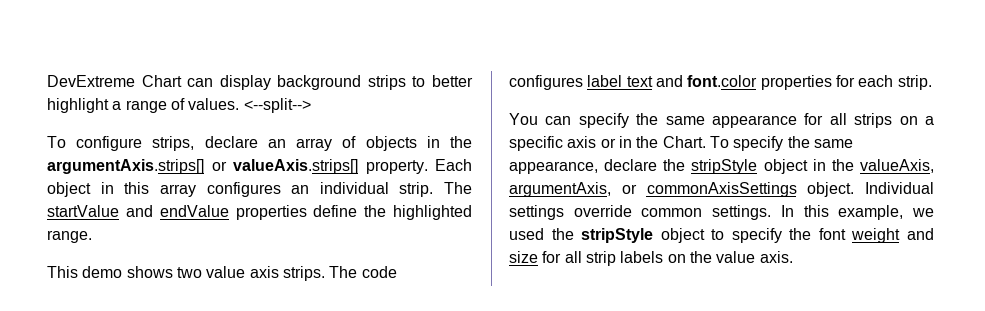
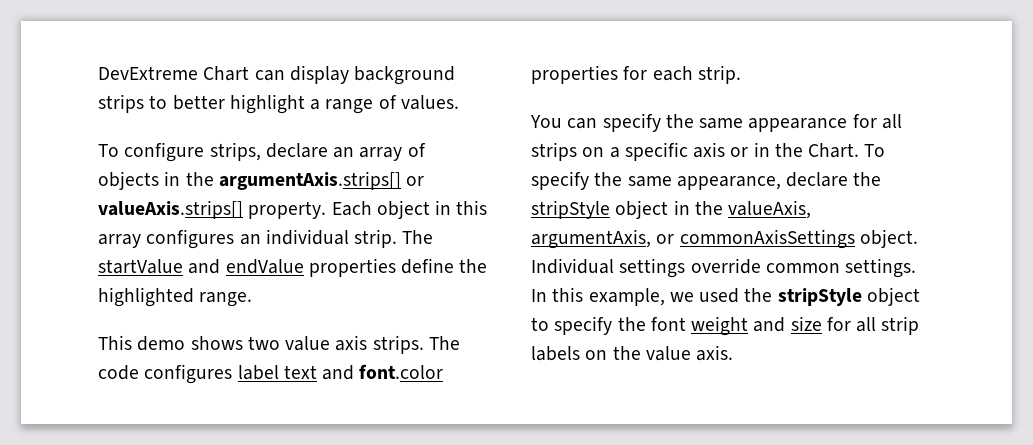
[243,98,311,113] <--split--> -> (459, 102) none

